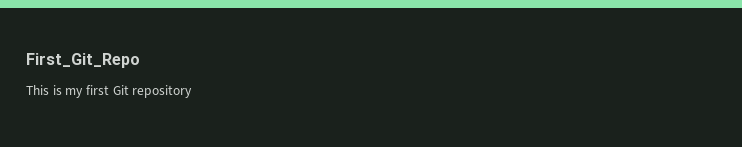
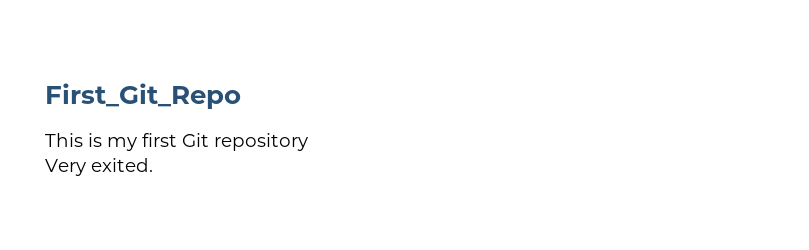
(193, 91) none -> [45,158,153,176] // Very exited.

